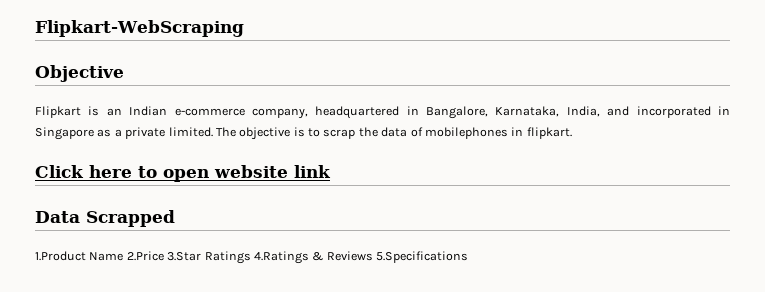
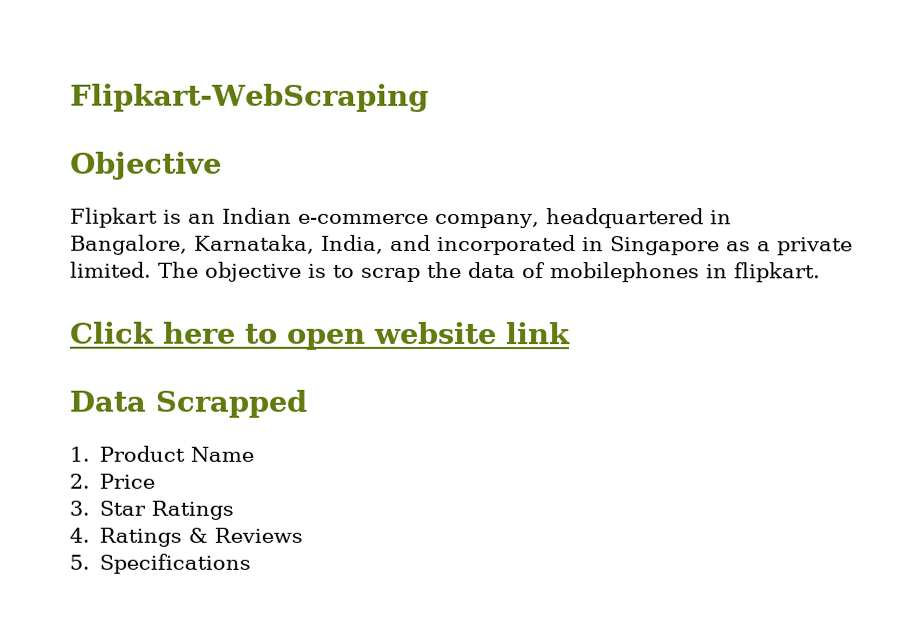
[35,251,86,261] 1.Product -> [69,445,186,462] 1. Product
[126,251,309,264] 2.Price 3.Star Ratings 4.Ratings -> [69,473,156,489] [69,500,235,520] [69,527,183,547] // 2. Price // 3. Star Ratings // 4. Ratings
[376,251,468,263] 5.Specifications -> [69,553,252,574] // 5. Specifications

